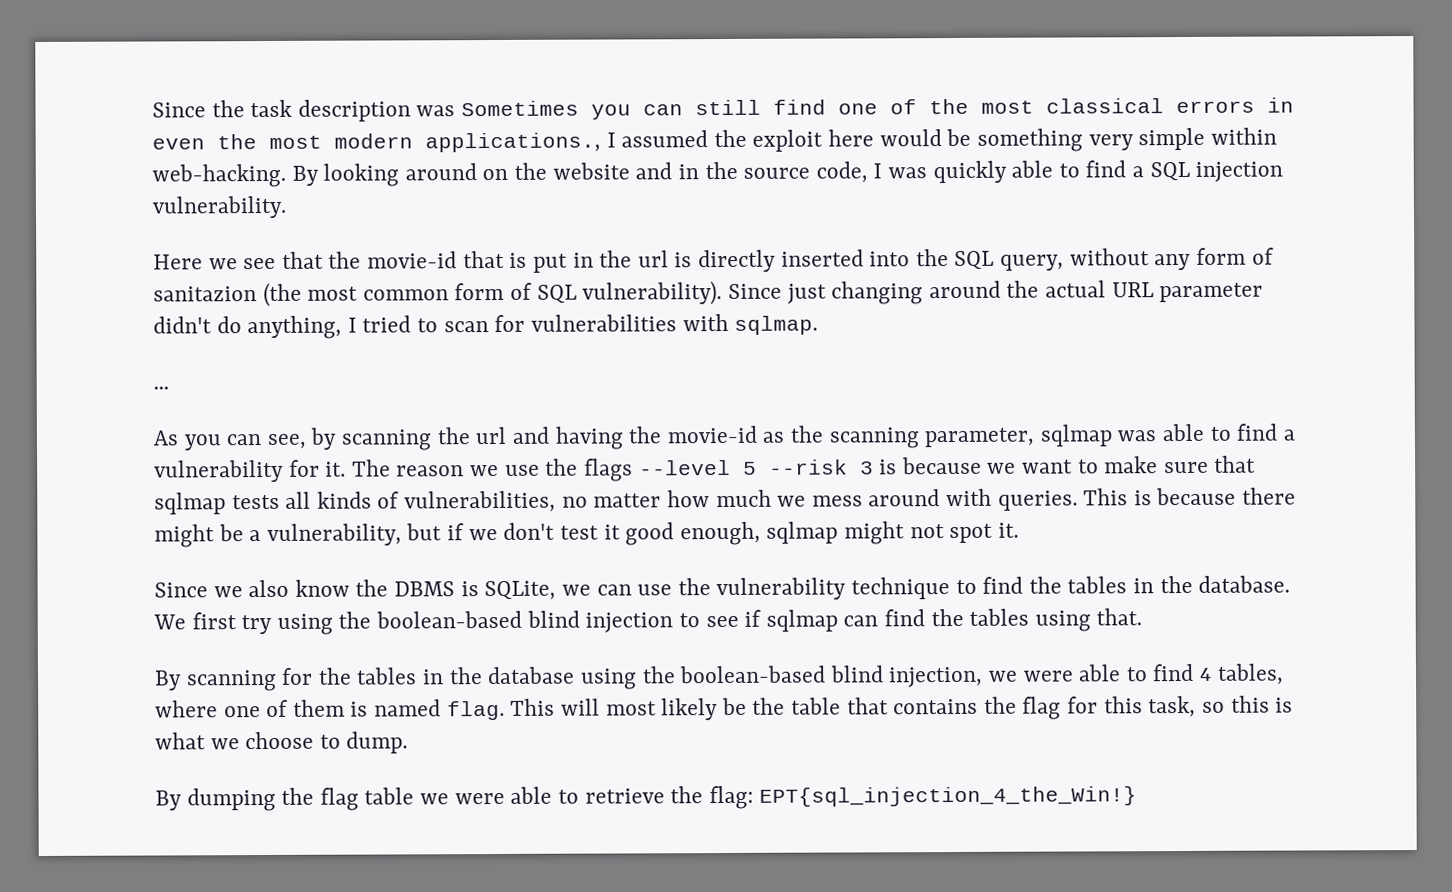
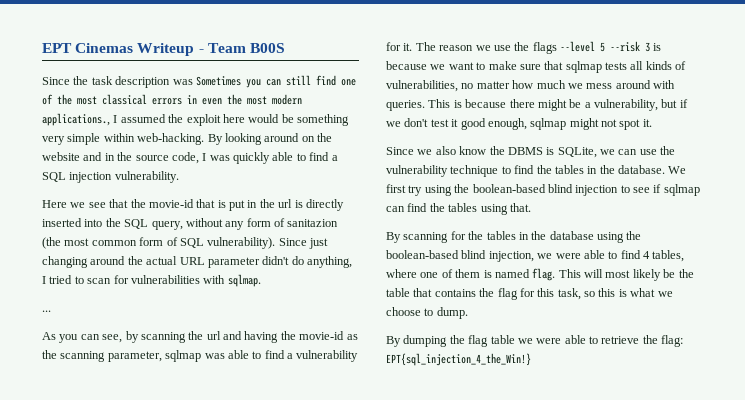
(152, 110) none -> [42,43,285,56] EPT Cinemas Writeup - Team B00S //

